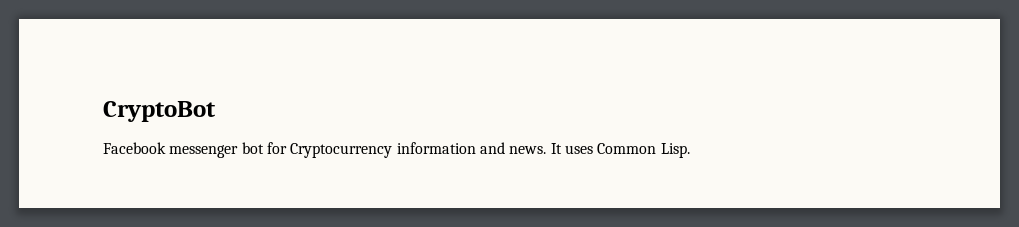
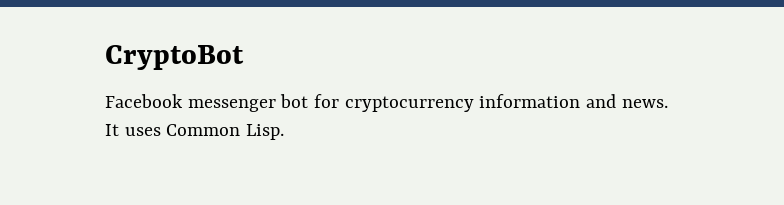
[290,143,393,158] Cryptocurrency -> [344,96,474,112] cryptocurrency

